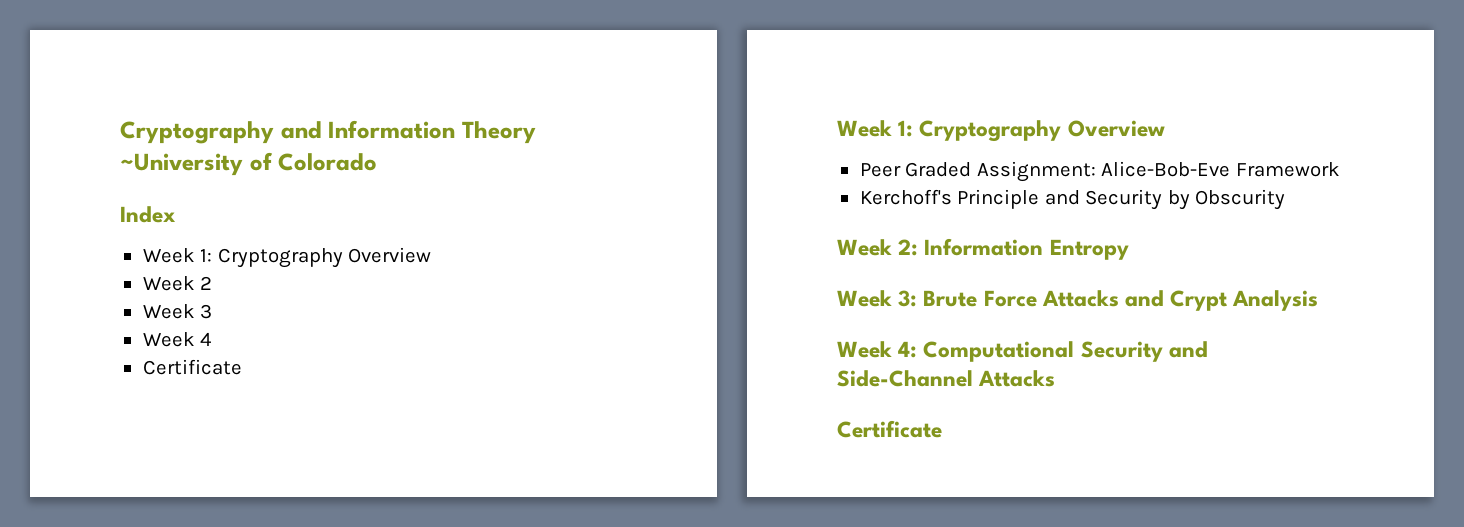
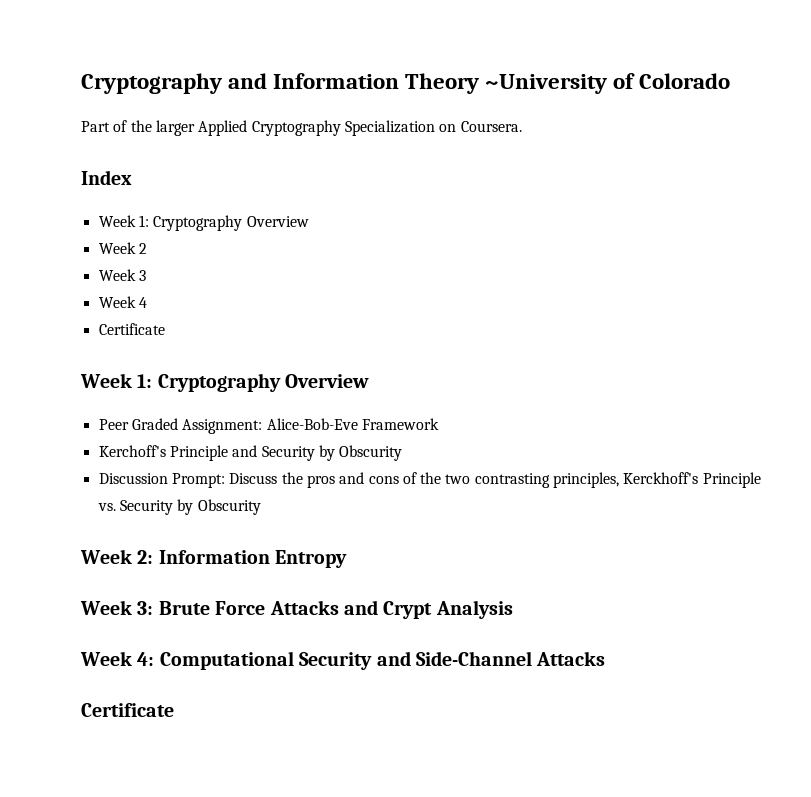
(378, 162) none -> [81,120,522,136] // Part of the larger Applied Cryptography Specialization on Coursera.
(1286, 199) none -> [98,472,761,488] [97,499,261,515] // Discussion Prompt: Discuss the pros and cons of the two contrasting principles, Kerckhoff's Principle vs. Security by Obscurity

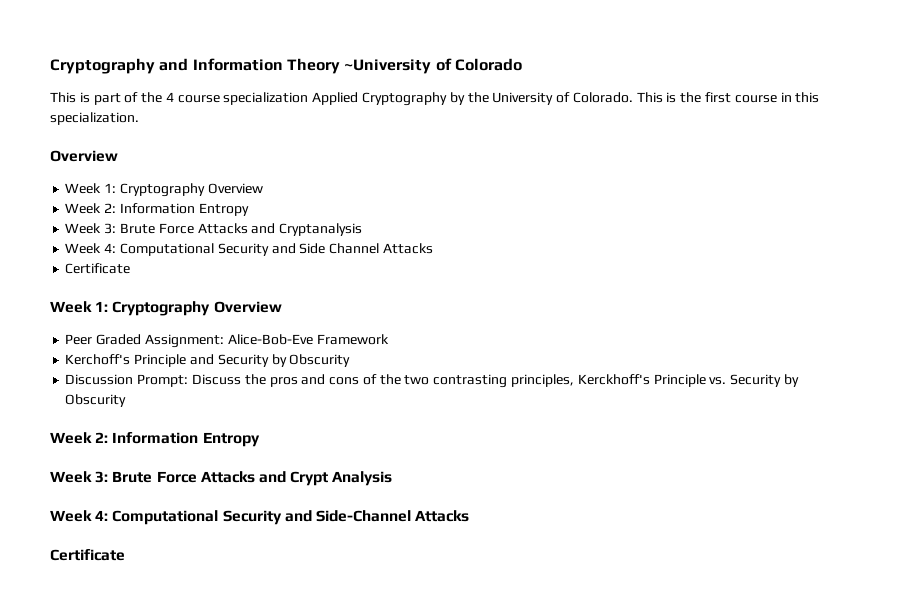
[81,120,522,136] [81,170,132,185] Part of the larger Applied Cryptography Specialization on Coursera. // Index -> [50,92,820,106] [50,112,139,125] [50,150,118,162] This is part of the 4 course specialization Applied Cryptography by the University of Colorado. This is the first course in this specialization. // Overview
[138,243,147,254] [98,269,146,281] [98,296,147,308] 2 // Week 3 // Week 4 -> [104,203,249,216] [65,223,363,236] [65,243,433,256] 2: Information Entropy // Week 3: Brute Force Attacks and Cryptanalysis // Week 4: Computational Security and Side Channel Attacks

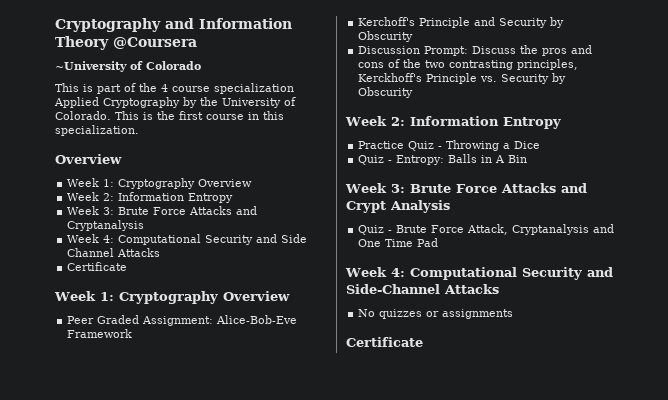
(340, 66) none -> [113,37,197,49] @Coursera //
(260, 439) none -> [358,140,541,151] [358,154,528,165] // Practice Quiz - Throwing a Dice // Quiz - Entropy: Balls in A Bin
(393, 478) none -> [358,224,615,235] [358,238,439,247] // Quiz - Brute Force Attack, Cryptanalysis and One Time Pad
(470, 516) none -> [358,309,514,319] // No quizzes or assignments

